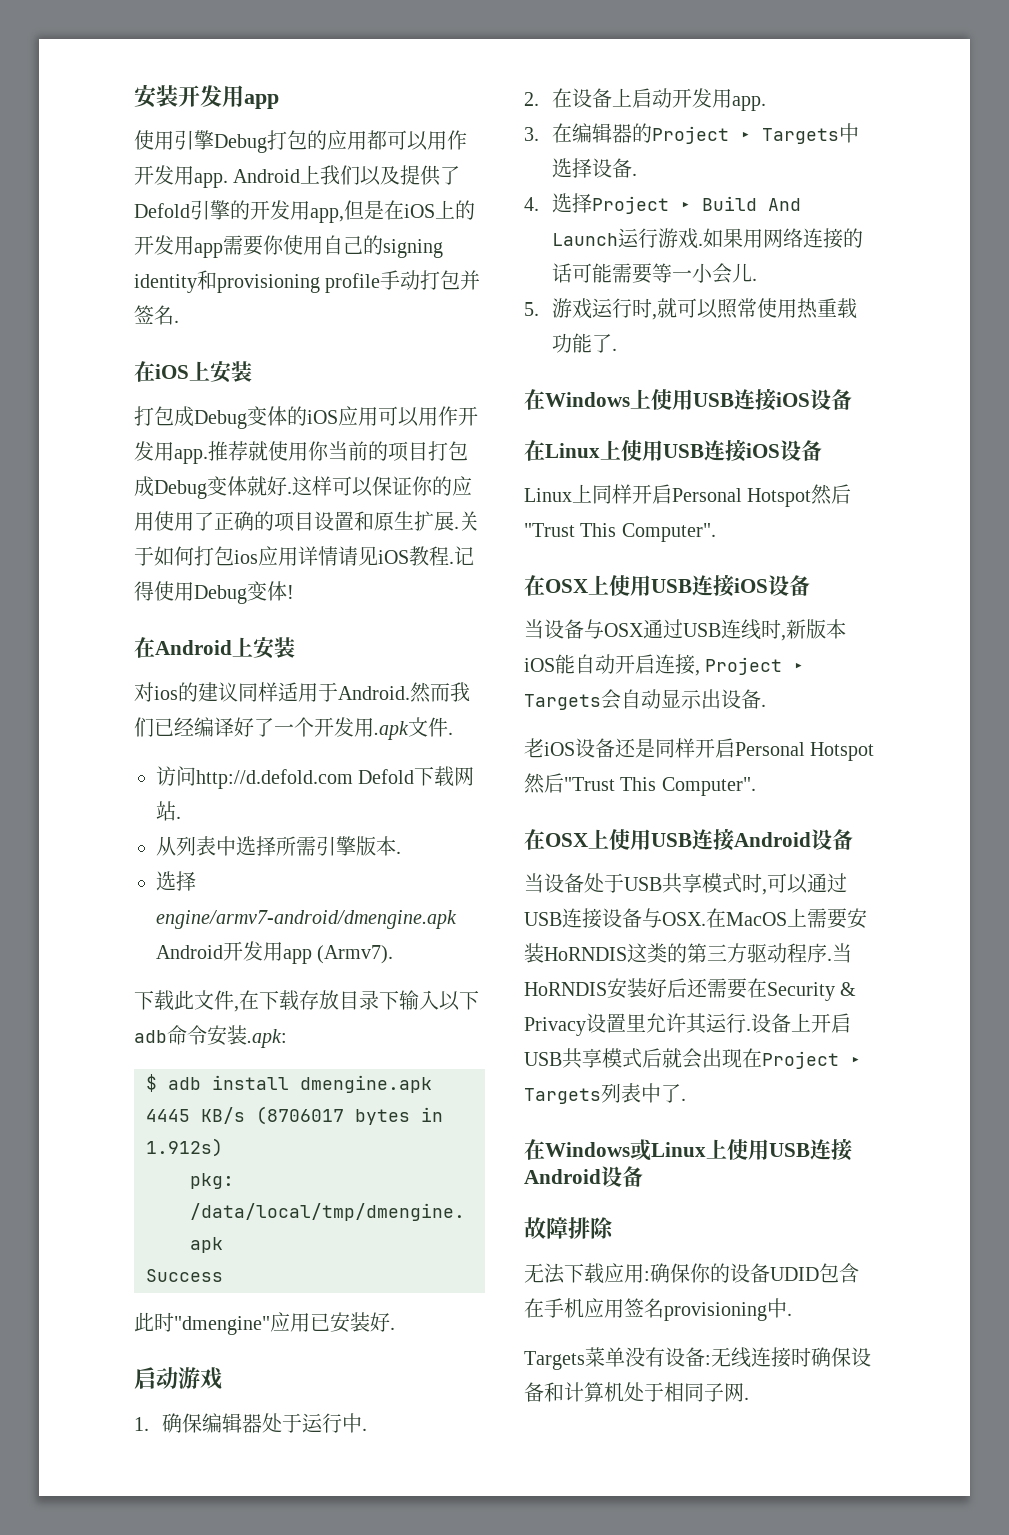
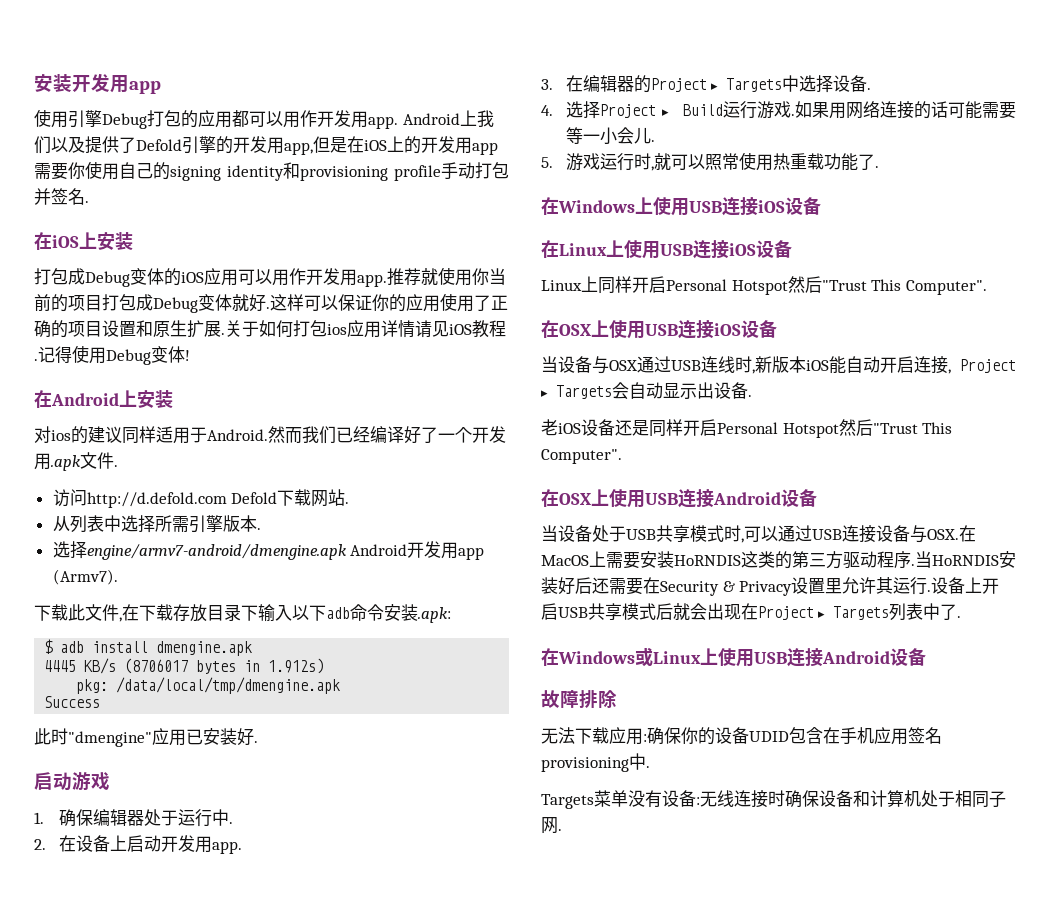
[768,198,802,211] [552,233,619,246] And Launch -> (723, 110) none

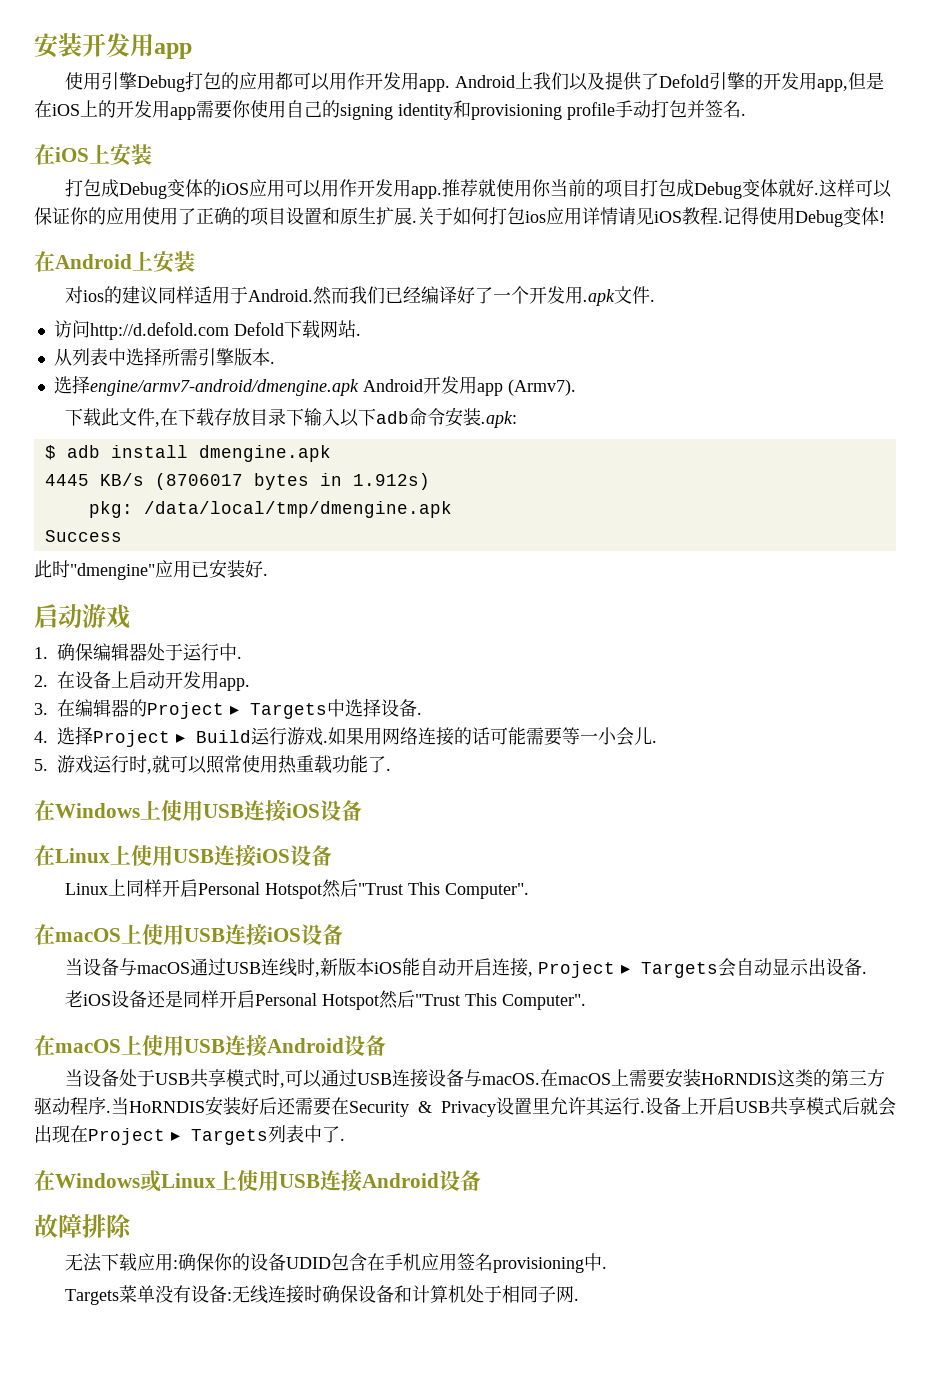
[559,324,592,336] OSX -> [55,928,121,942] macOS
[609,360,638,371] OSX -> [137,962,191,974] macOS
[559,493,592,505] OSX -> [55,1039,121,1053] macOS
[927,525,976,542] [541,555,589,566] OSX.在MacOS -> [482,1069,612,1087] macOS.在macOS

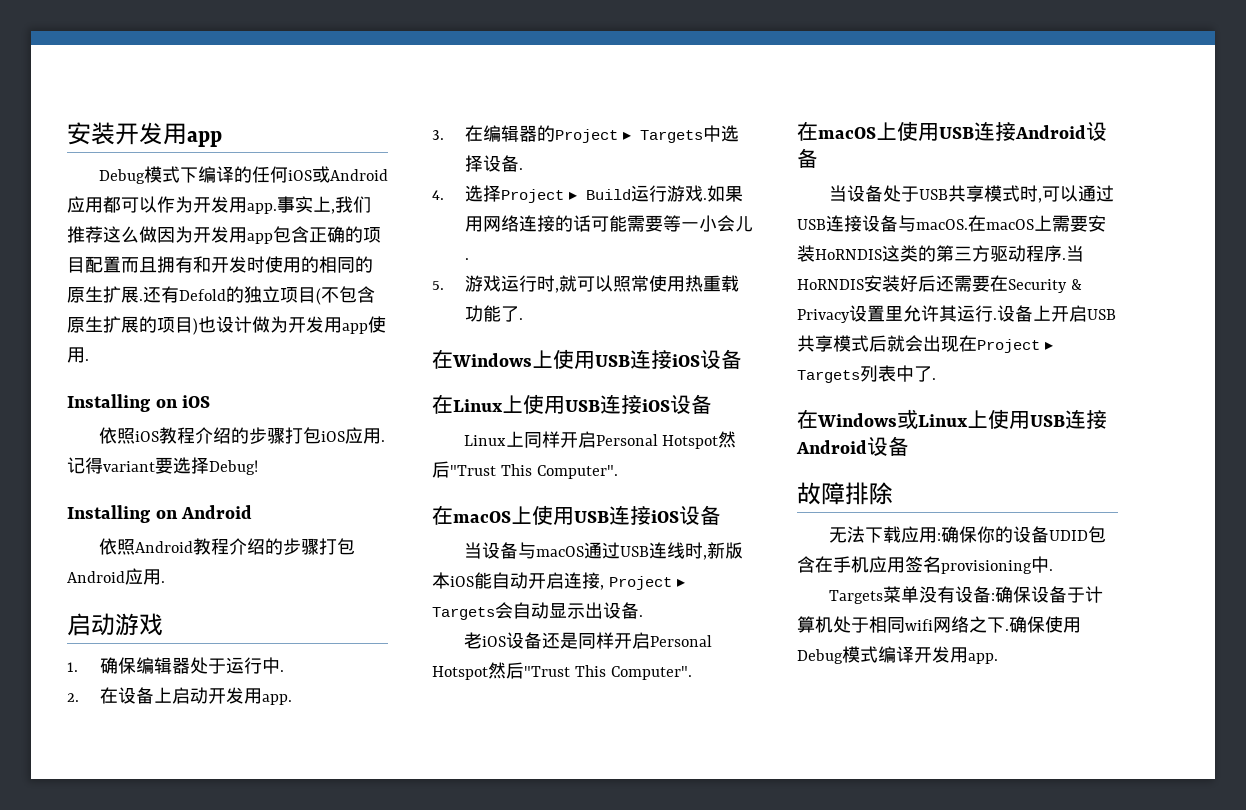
[65,72,240,92] 使用引擎Debug打包的 -> [98,166,388,184] Debug模式下编译的任何iOS或Android
[329,72,885,92] [34,100,746,120] [34,144,152,166] [65,179,893,199] [34,207,885,227] [34,251,195,273] [65,286,656,306] [53,320,361,340] [53,347,275,366] [53,375,576,396] [65,407,518,428] [44,445,331,462] [44,473,430,490] [88,501,452,518] [44,530,122,542] [34,559,263,580] 用作开发用app. Android上我们以及提供了Defold引擎的开发用app,但是在iOS上的开发用app需要你使用自己的signing identity和provisioning profile手动打包并签名. // 在iOS上安装 // 打包成Debug变体的iOS应用可以用作开发用app.推荐就使用你当前的项目打包成Debug变体就好.这样可以保证你的应用使用了正确的项目设置和原生扩展.关于如何打包ios应用详情请见iOS教程.记得使用Debug变体! // 在Android上安装 // 对ios的建议同样适用于Android.然而我们已经编译好了一个开发用.apk文件. // 访问http://d.defold.com Defold下载网站. // 从列表中选择所需引擎版本. // 选择engine/armv7-android/dmengine.apk Android开发用app (Armv7). // 下载此文件,在下载存放目录下输入以下adb命令安装.apk: // $ adb install dmengine.apk // 4445 KB/s (8706017 bytes in 1.912s) // pkg: /data/local/tmp/dmengine.apk // Success // 此时"dmengine"应用已安装好 -> [157,196,371,214] [67,226,381,244] [67,256,373,273] [67,286,375,305] [67,316,386,335] [67,347,89,363] [67,394,211,412] [98,427,385,444] [67,457,258,475] [67,505,253,523] [98,538,355,555] [67,568,161,585] 作为开发用app.事实上,我们推荐这么做因为开发用app包含正确的项目配置而且拥有和开发时使用的相同的原生扩展.还有Defold的独立项目(不包含原生扩展的项目)也设计做为开发用app使用. // Installing on iOS // 依照iOS教程介绍的步骤打包iOS应用.记得variant要选择Debug! // Installing on Android // 依照Android教程介绍的步骤打包Android应用
[232,1285,323,1304] 无线连接时 -> (995, 597) none
[394,1285,413,1303] 和 -> [1066,587,1085,603] 于
[538,1286,580,1303] 子网. -> [905,616,1081,633] [797,646,998,664] wifi网络之下.确保使用Debug模式编译开发用app.

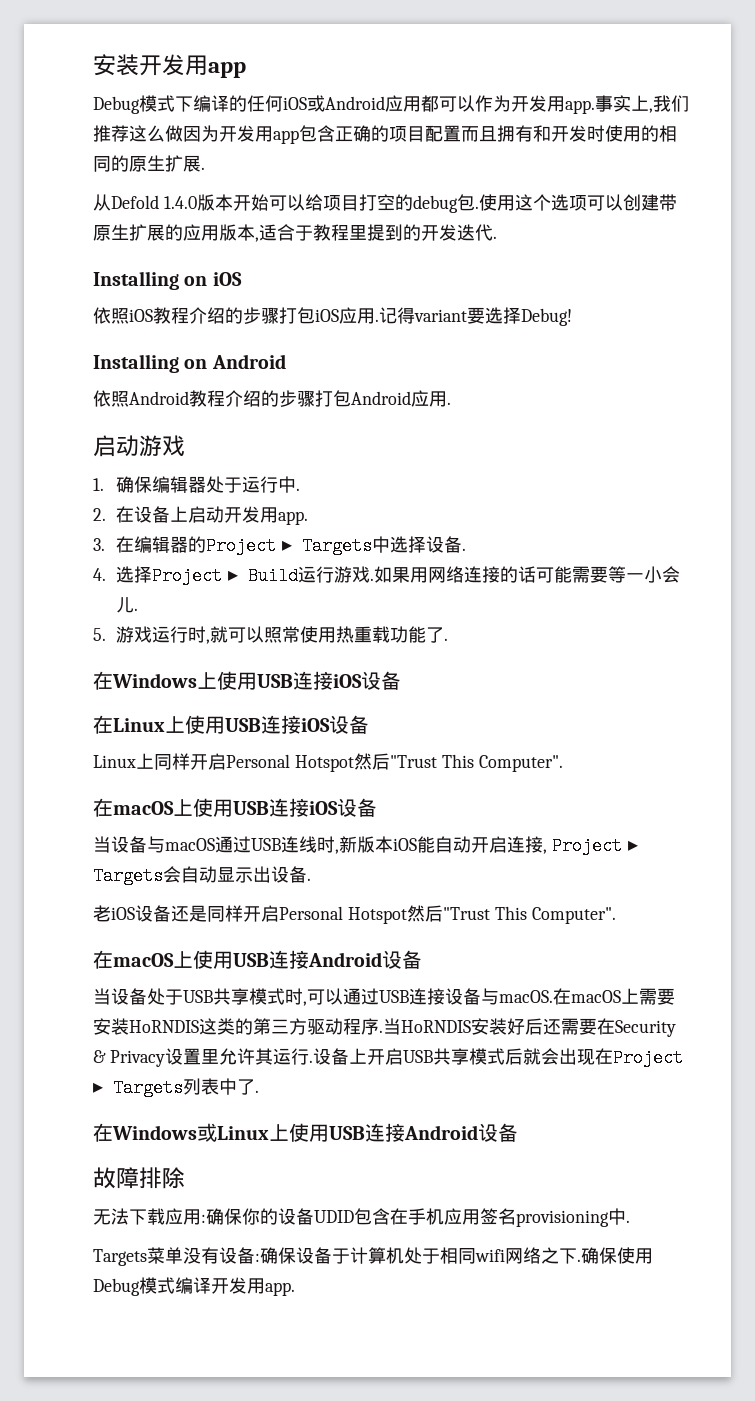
[143,286,375,305] [67,316,386,335] [67,347,85,363] 还有Defold的独立项目(不包含原生扩展的项目)也设计做为开发用app使用 -> [93,194,677,213] [93,224,493,242] // 从Defold 1.4.0版本开始可以给项目打空的debug包.使用这个选项可以创建带原生扩展的应用版本,适合于教程里提到的开发迭代

